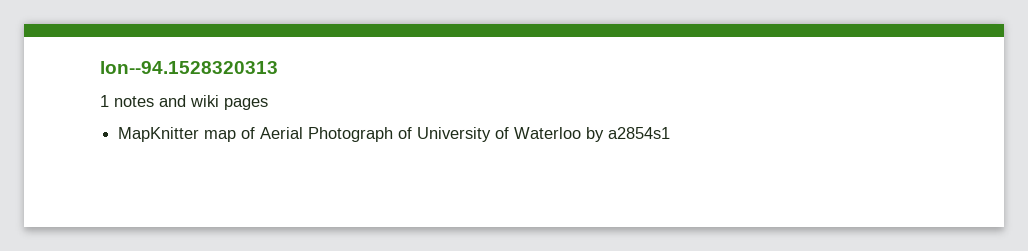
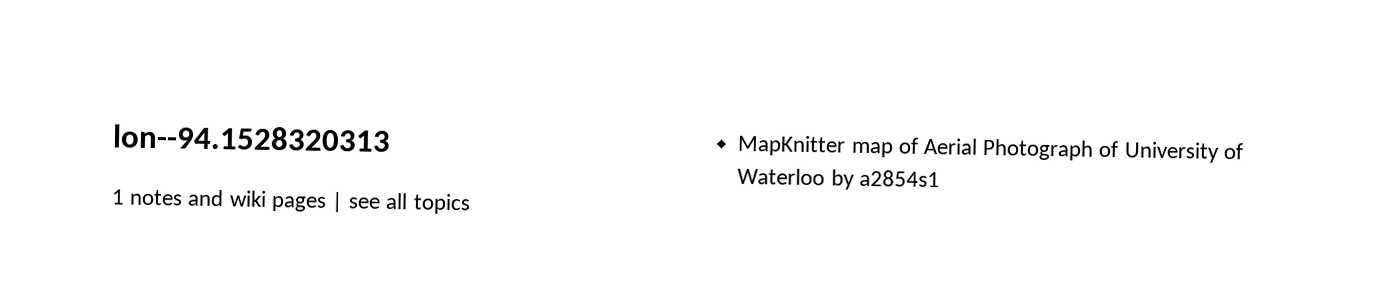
(268, 104) none -> [331,192,471,215] | see all topics

